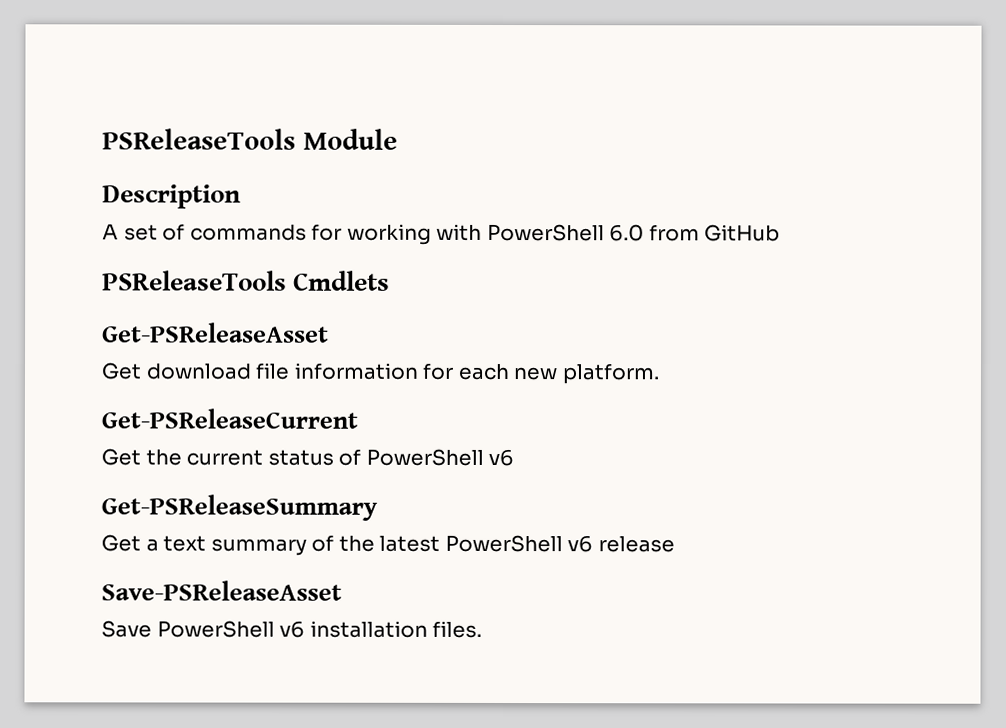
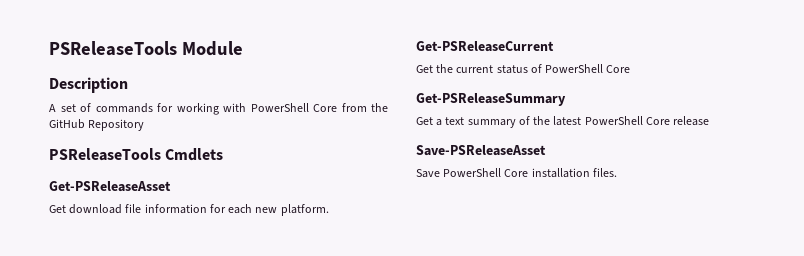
[609,224,700,242] 6.0 from -> [313,103,388,112] Core from the
(781, 233) none -> [88,119,145,131] Repository
[488,448,515,467] v6 -> [606,65,631,73] Core
[567,535,594,553] v6 -> [645,117,670,125] Core
[279,620,306,638] v6 -> [504,169,529,177] Core

